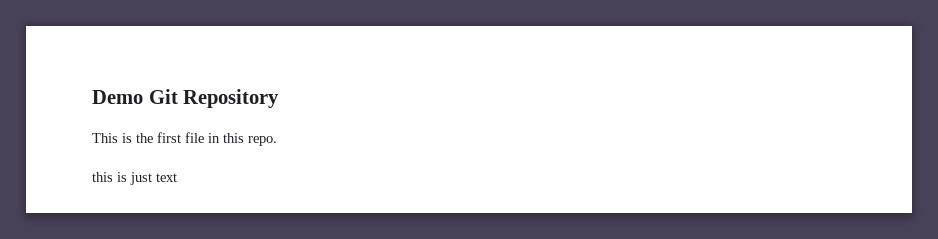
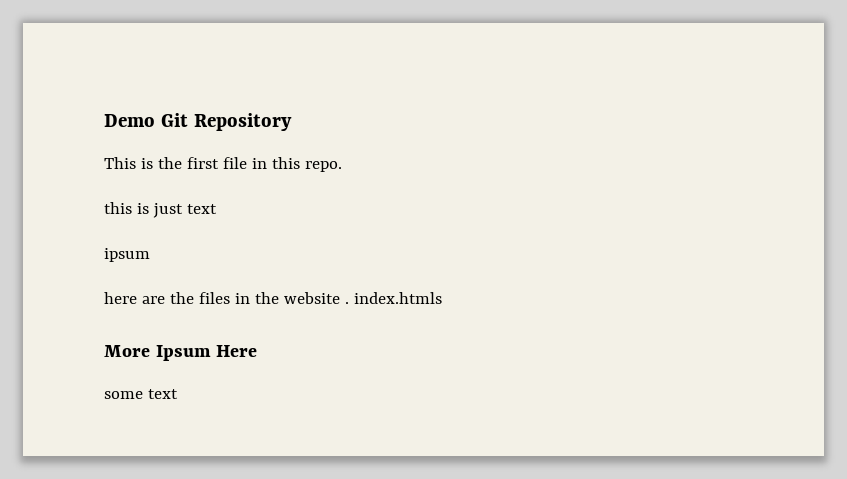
(177, 177) none -> [104,248,150,262] [104,292,442,304] [104,345,258,361] [104,389,178,399] // ipsum // here are the files in the website . index.htmls // More Ipsum Here // some text

